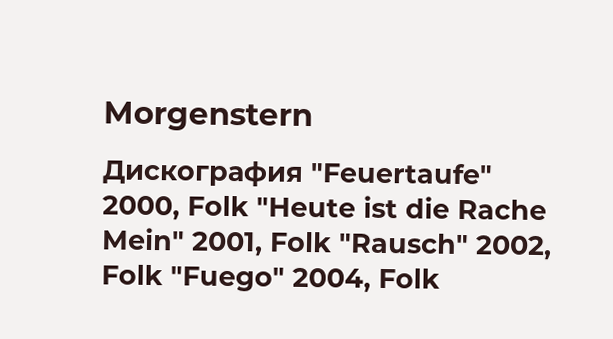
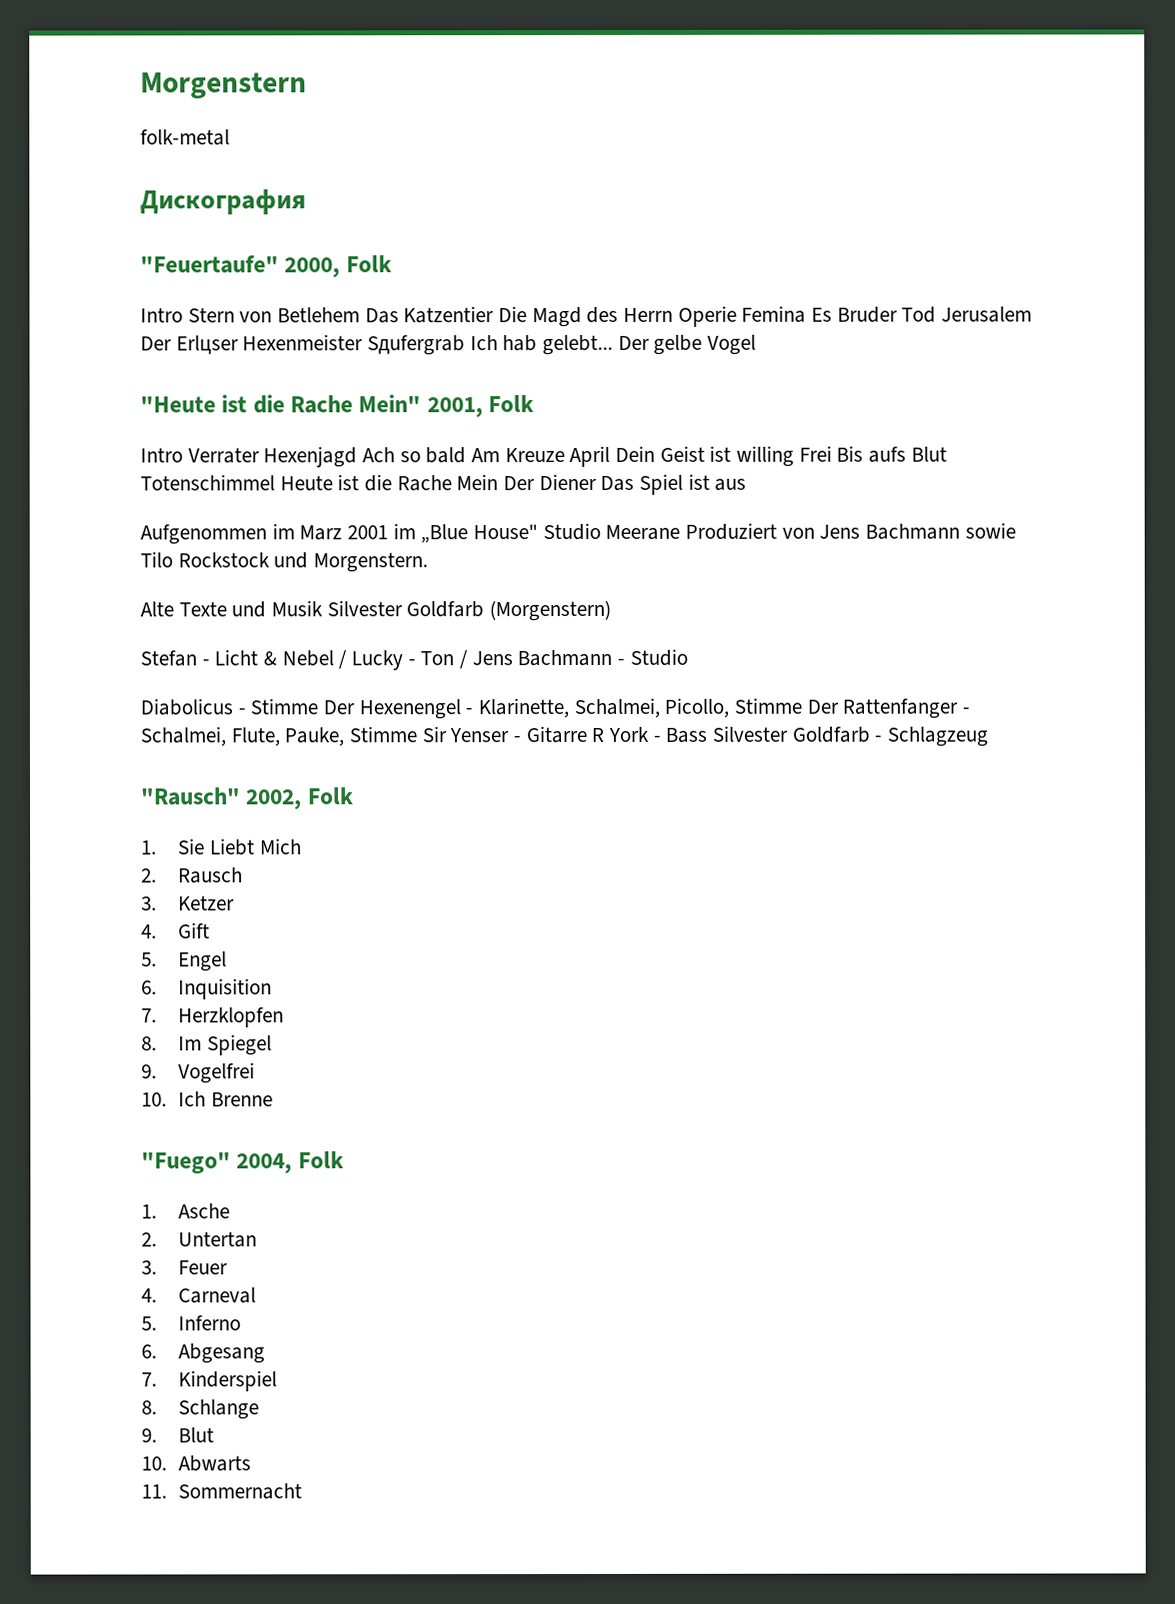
(313, 117) none -> [140,129,230,146] // folk-metal
(304, 173) none -> (306, 202) //
(249, 206) none -> [140,305,1033,328] [140,334,757,356] // Intro Stern von Betlehem Das Katzentier Die Magd des Herrn Operie Femina Es Bruder Tod Jerusalem Der Erlцser Hexenmeister Sдufergrab Ich hab gelebt... Der gelbe Vogel //
[338,232,552,261] [101,264,440,293] "Rausch" 2002, Folk "Fuego" 2004, Folk -> [140,445,947,468] [140,473,747,495] [140,522,1016,545] [140,551,429,573] [140,599,612,622] [140,648,688,671] [140,697,971,720] [140,725,989,747] [140,787,354,810] [141,838,302,856] [141,867,244,884] [141,895,236,911] [141,922,211,939] [141,951,228,972] [141,978,273,1000] [141,1007,285,1028] [141,1034,272,1056] [141,1062,256,1084] [141,1091,273,1107] [141,1151,344,1174] [141,1203,231,1219] [141,1231,258,1248] [141,1260,229,1275] [141,1287,257,1304] [141,1315,242,1331] [141,1343,266,1364] [141,1370,278,1392] [141,1399,260,1420] [141,1427,215,1443] [141,1455,252,1472] [141,1483,303,1500] // Intro Verrater Hexenjagd Ach so bald Am Kreuze April Dein Geist ist willing Frei Bis aufs Blut Totenschimmel Heute ist die Rache Mein Der Diener Das Spiel ist aus // Aufgenommen im Marz 2001 im „Blue House" Studio Meerane Produziert von Jens Bachmann sowie Tilo Rockstock und Morgenstern. // Alte Texte und Musik Silvester Goldfarb (Morgenstern) // Stefan - Licht & Nebel / Lucky - Ton / Jens Bachmann - Studio // Diabolicus - Stimme Der Hexenengel - Klarinette, Schalmei, Picollo, Stimme Der Rattenfanger - Schalmei, Flute, Pauke, Stimme Sir Yenser - Gitarre R York - Bass Silvester Goldfarb - Schlagzeug // "Rausch" 2002, Folk // 1. Sie Liebt Mich // 2. Rausch // 3. Ketzer // 4. Gift // 5. Engel // 6. Inquisition // 7. Herzklopfen // 8. Im Spiegel // 9. Vogelfrei // 10. Ich Brenne // "Fuego" 2004, Folk // 1. Asche // 2. Untertan // 3. Feuer // 4. Carneval // 5. Inferno // 6. Abgesang // 7. Kinderspiel // 8. Schlange // 9. Blut // 10. Abwarts // 11. Sommernacht

